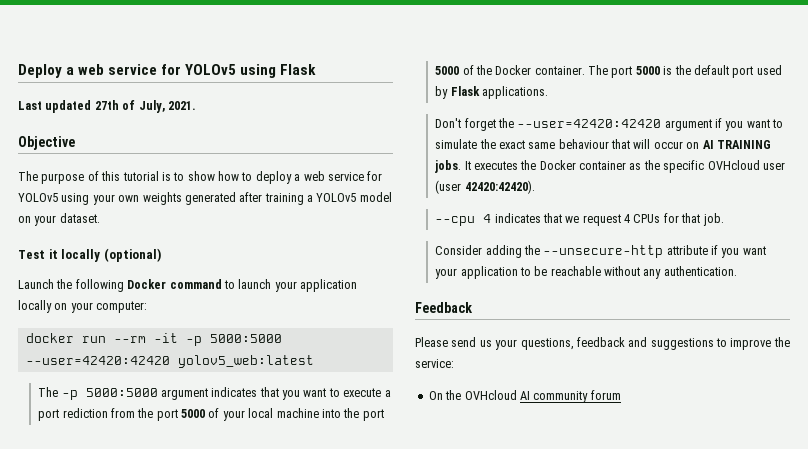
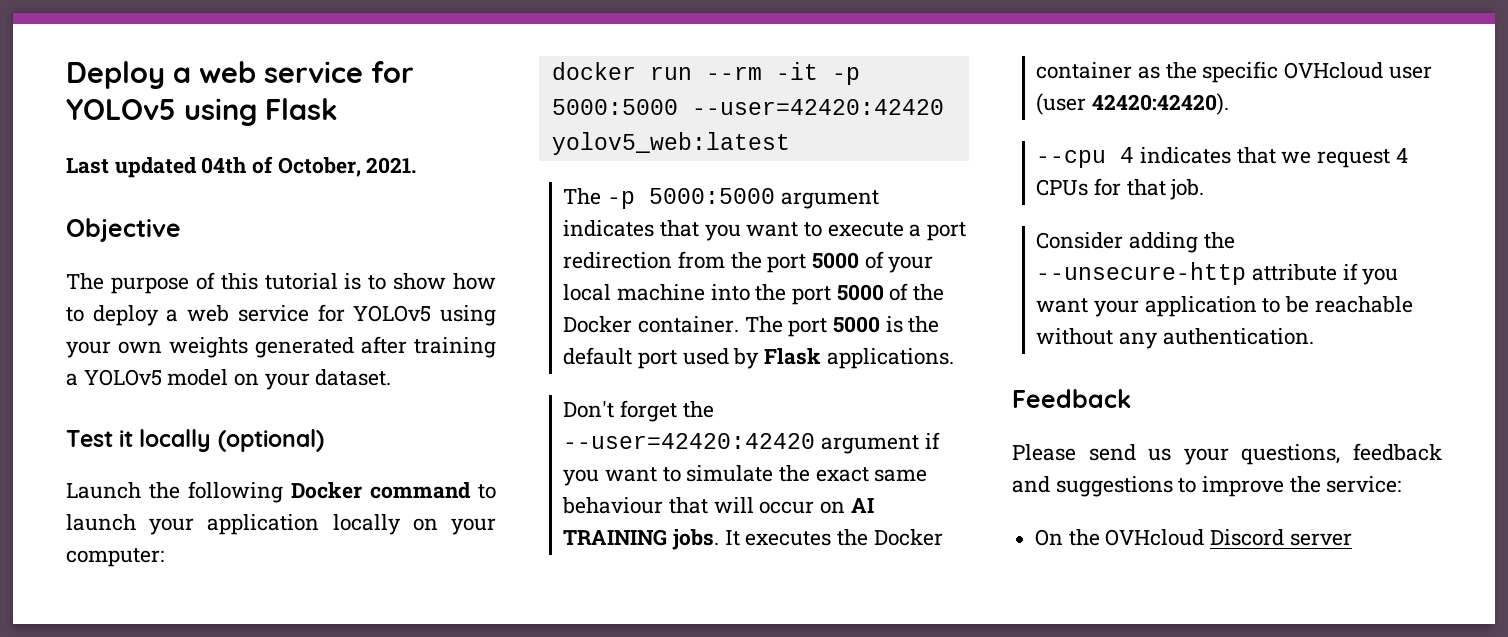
[94,100,165,113] 27th of July, -> [201,156,361,177] 04th of October,
[62,408,108,418] rediction -> [563,252,673,269] redirection
[519,390,621,403] AI community forum -> [1210,529,1352,546] Discord server

